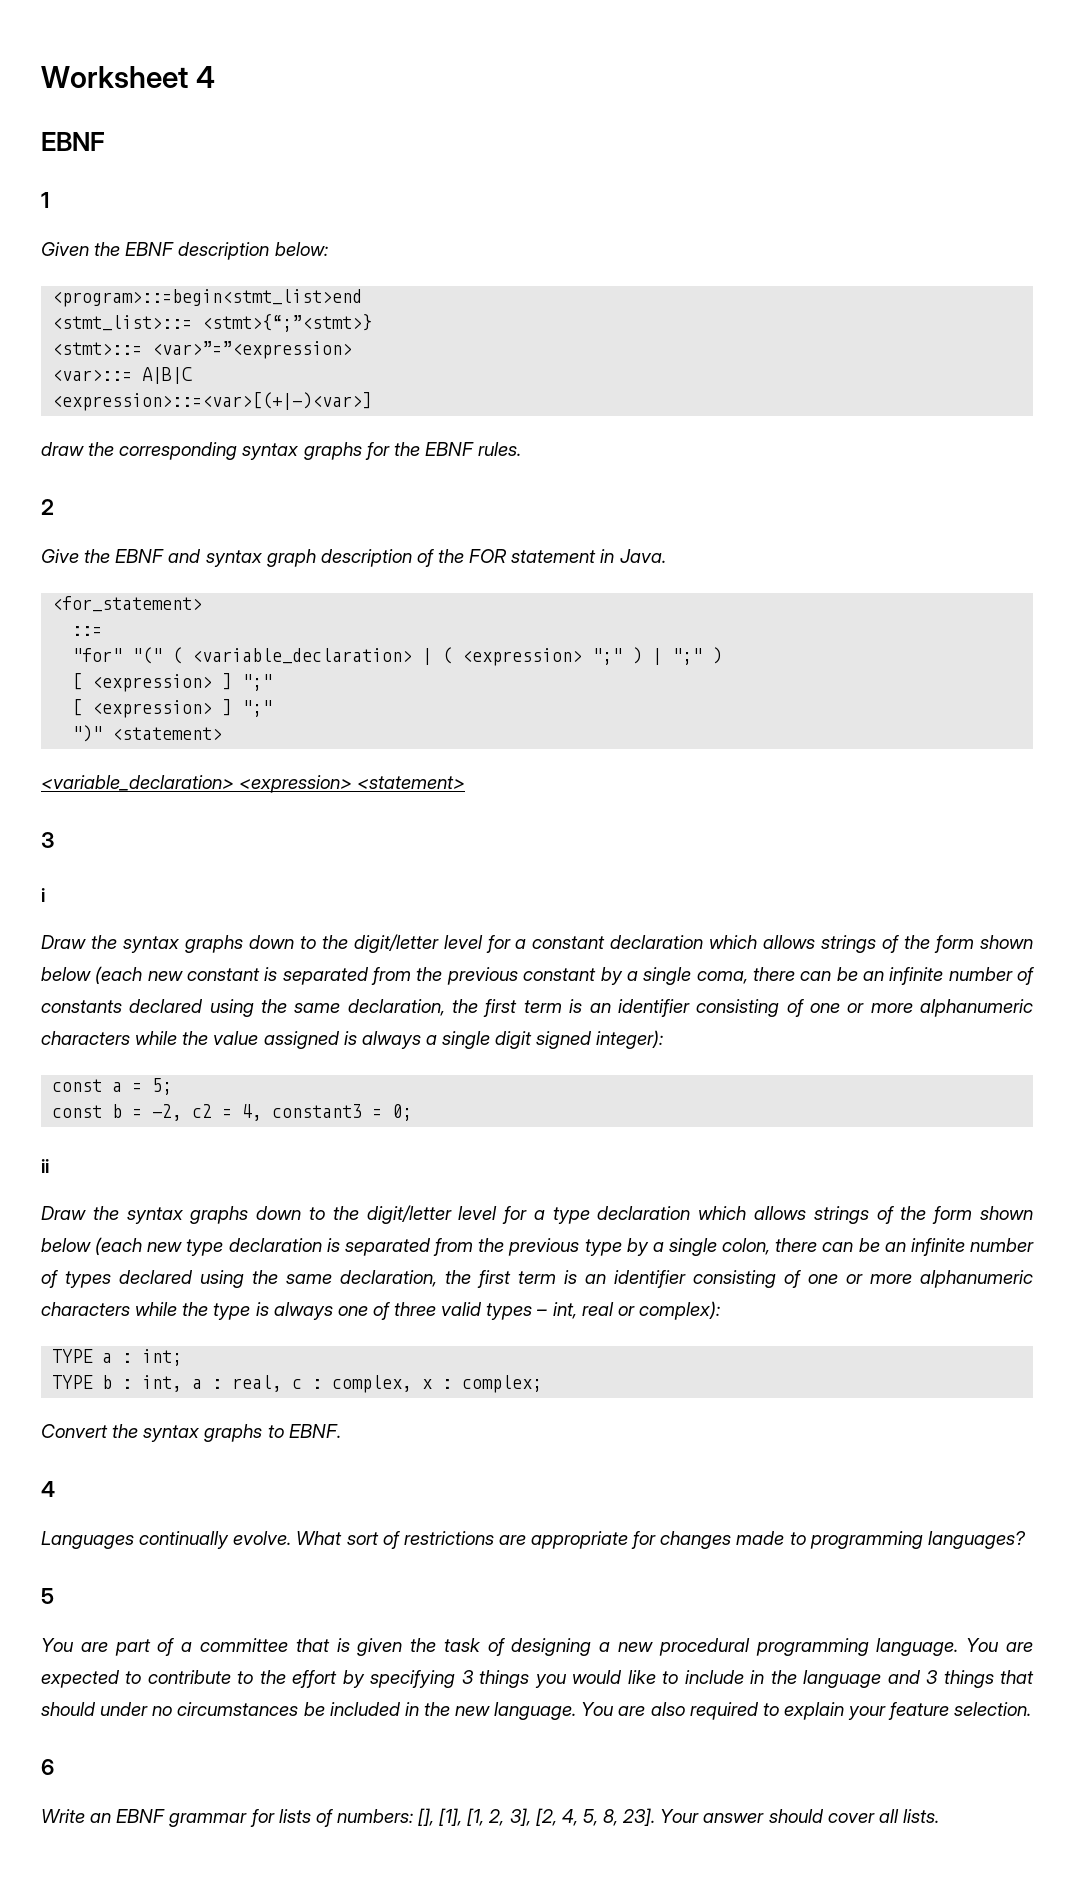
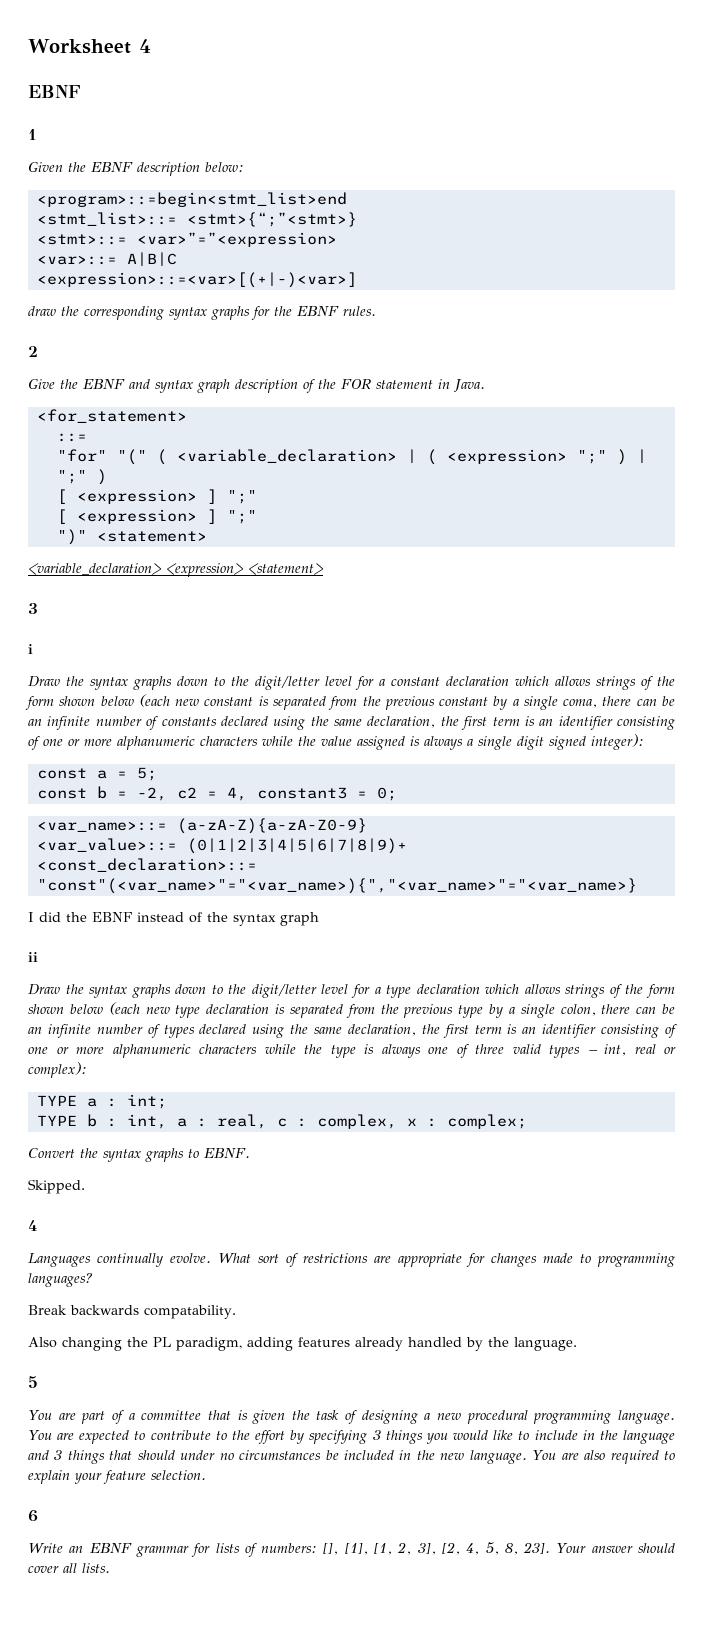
(413, 1112) none -> [36,818,367,834] [36,838,407,854] [36,858,257,872] [36,878,637,894] [28,912,319,926] // <var_name>::= (a-zA-Z){a-zA-Z0-9} // <var_value>::= (0|1|2|3|4|5|6|7|8|9)+ // <const_declaration>::= "const"(<var_name>"="<var_name>){","<var_name>"="<var_name>} // I did the EBNF instead of the syntax graph
(341, 1431) none -> [28,1179,85,1194] // Skipped.
(1026, 1540) none -> [28,1305,236,1319] [28,1337,577,1351] // Break backwards compatability. // Also changing the PL paradigm, adding features already handled by the language.

